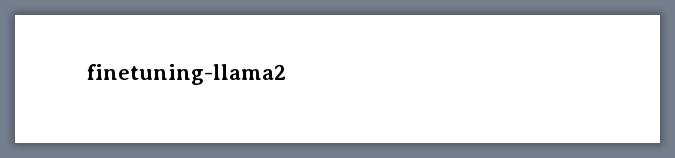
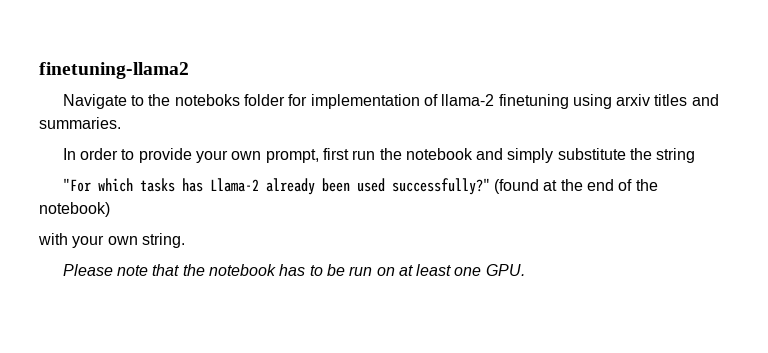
(286, 74) none -> [62,94,719,109] [39,117,121,129] [62,148,696,163] [62,178,658,195] [39,202,110,217] [38,233,185,248] [62,264,525,276] // Navigate to the noteboks folder for implementation of llama-2 finetuning using arxiv titles and summaries. // In order to provide your own prompt, first run the notebook and simply substitute the string // "For which tasks has Llama-2 already been used successfully?" (found at the end of the notebook) // with your own string. // Please note that the notebook has to be run on at least one GPU.

